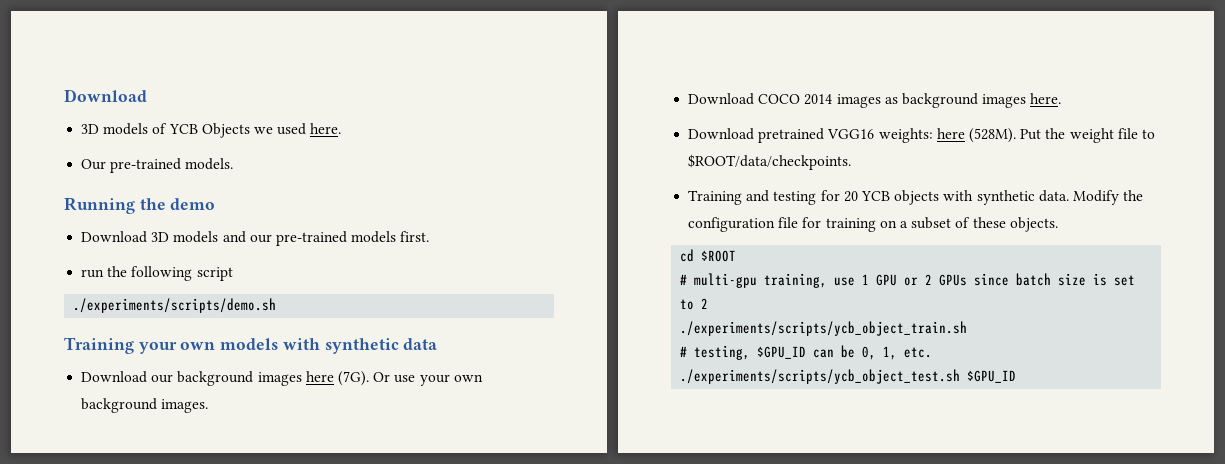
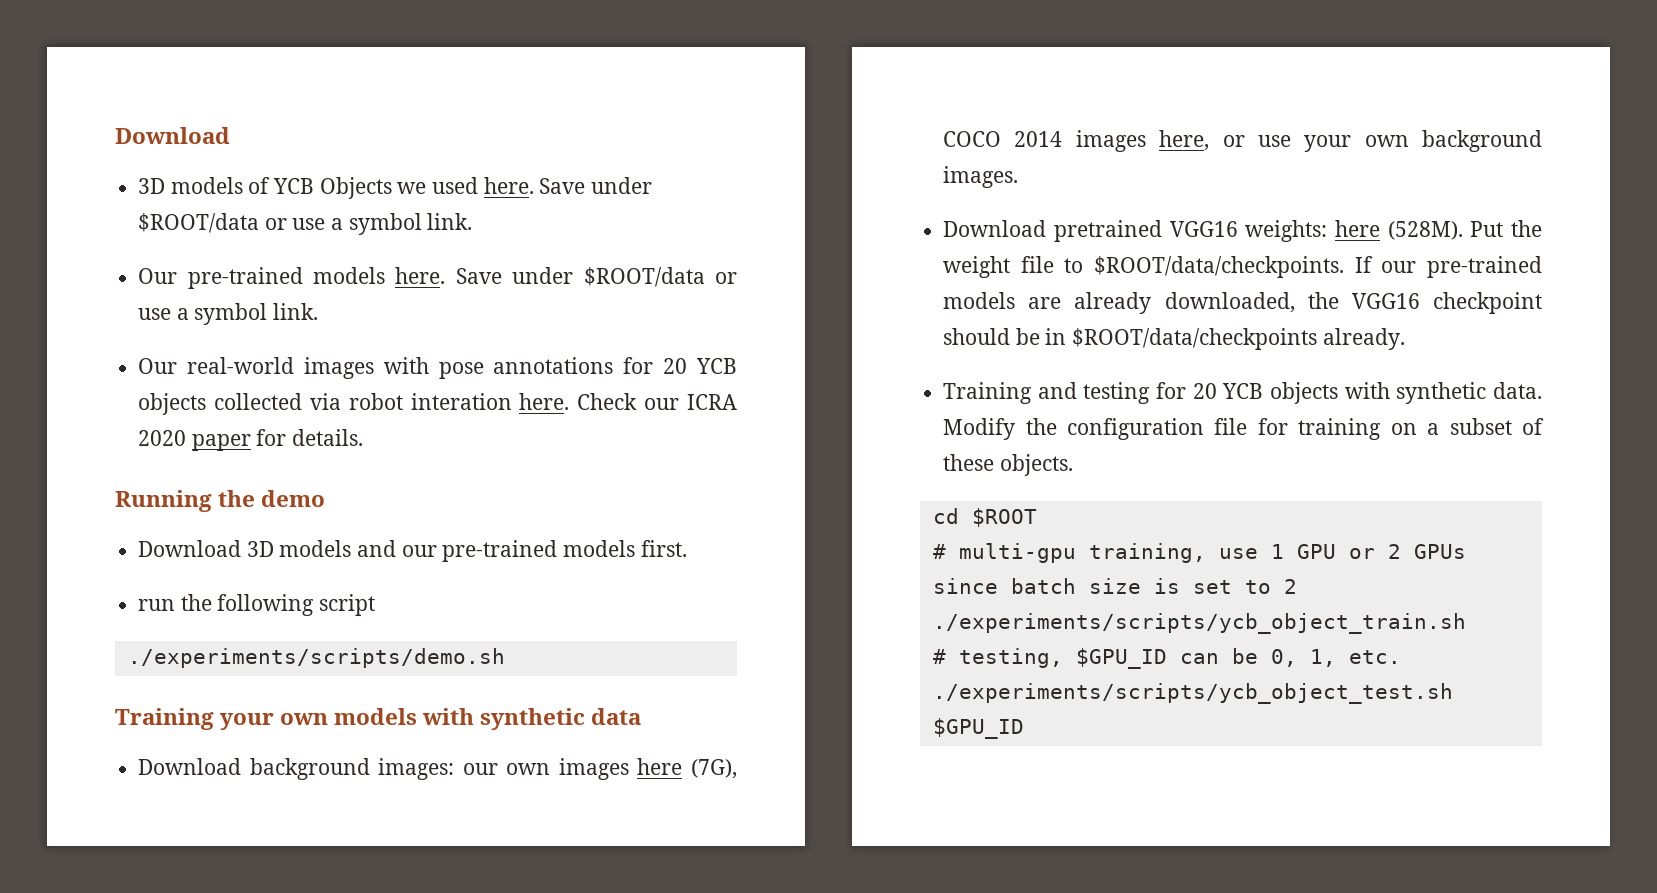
[81,158,234,173] // Our pre-trained models. -> [539,177,653,194] [138,213,473,235] [138,267,737,289] [138,303,319,325] [138,357,737,379] [138,393,737,415] [138,429,364,451] Save under $ROOT/data or use a symbol link. // Our pre-trained models here. Save under $ROOT/data or use a symbol link. // Our real-world images with pose annotations for 20 YCB objects collected via robot interation here. Check our ICRA 2020 paper for details.
[151,371,391,386] our background images here (7G). Or -> [249,758,737,780] [943,130,1245,152] background images: our own images here (7G), COCO 2014 images here, or
[688,93,1062,108] // Download COCO 2014 images as background images here. -> (1019, 177) none
(852, 162) none -> [1354,256,1542,278] [943,292,1542,314] [943,328,1405,350] If our pre-trained models are already downloaded, the VGG16 checkpoint should be in $ROOT/data/checkpoints already.

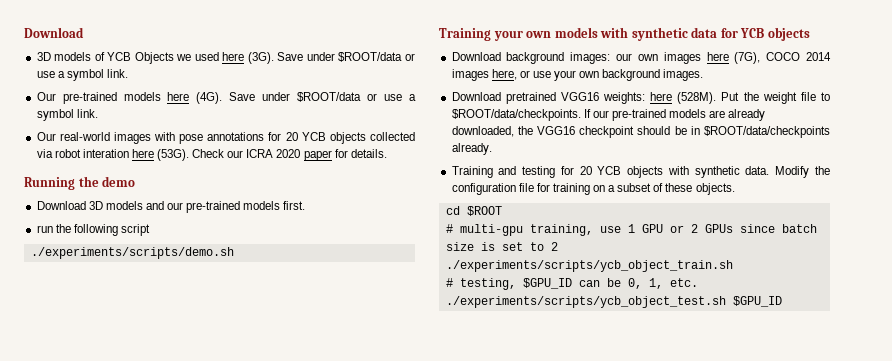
[483,177,534,194] here. -> [222,52,274,64] here (3G).
[395,267,446,284] here. -> [167,92,223,104] here (4G).
[519,393,570,410] here. -> [131,149,190,161] here (53G).
(642, 716) none -> [720,27,810,41] for YCB objects

